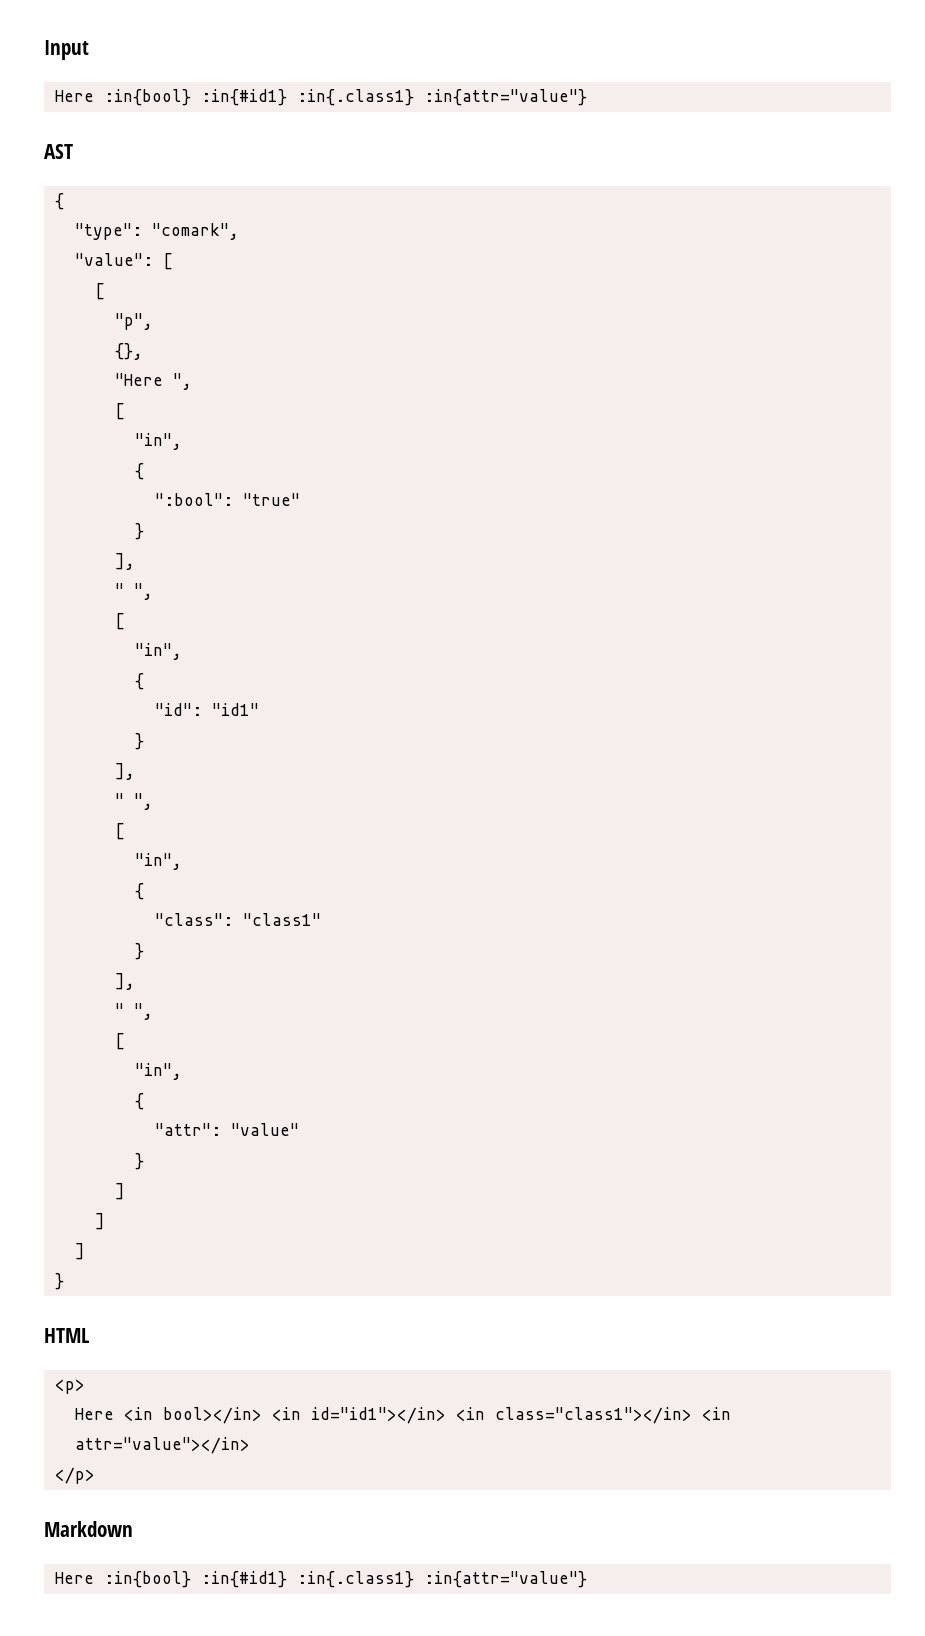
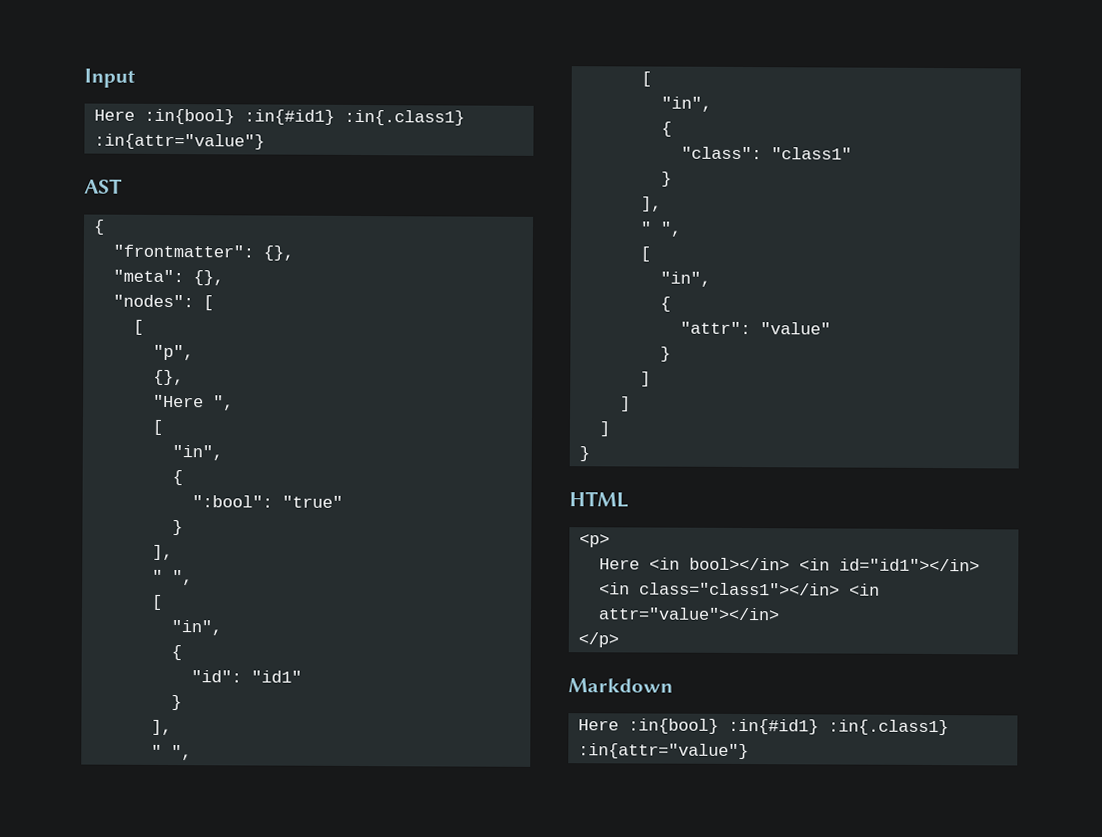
[74,223,239,240] [74,253,153,266] "type": "comark", // "value": -> [112,244,294,261] [112,269,224,286] [112,294,194,308] "frontmatter": {}, // "meta": {}, // "nodes":

